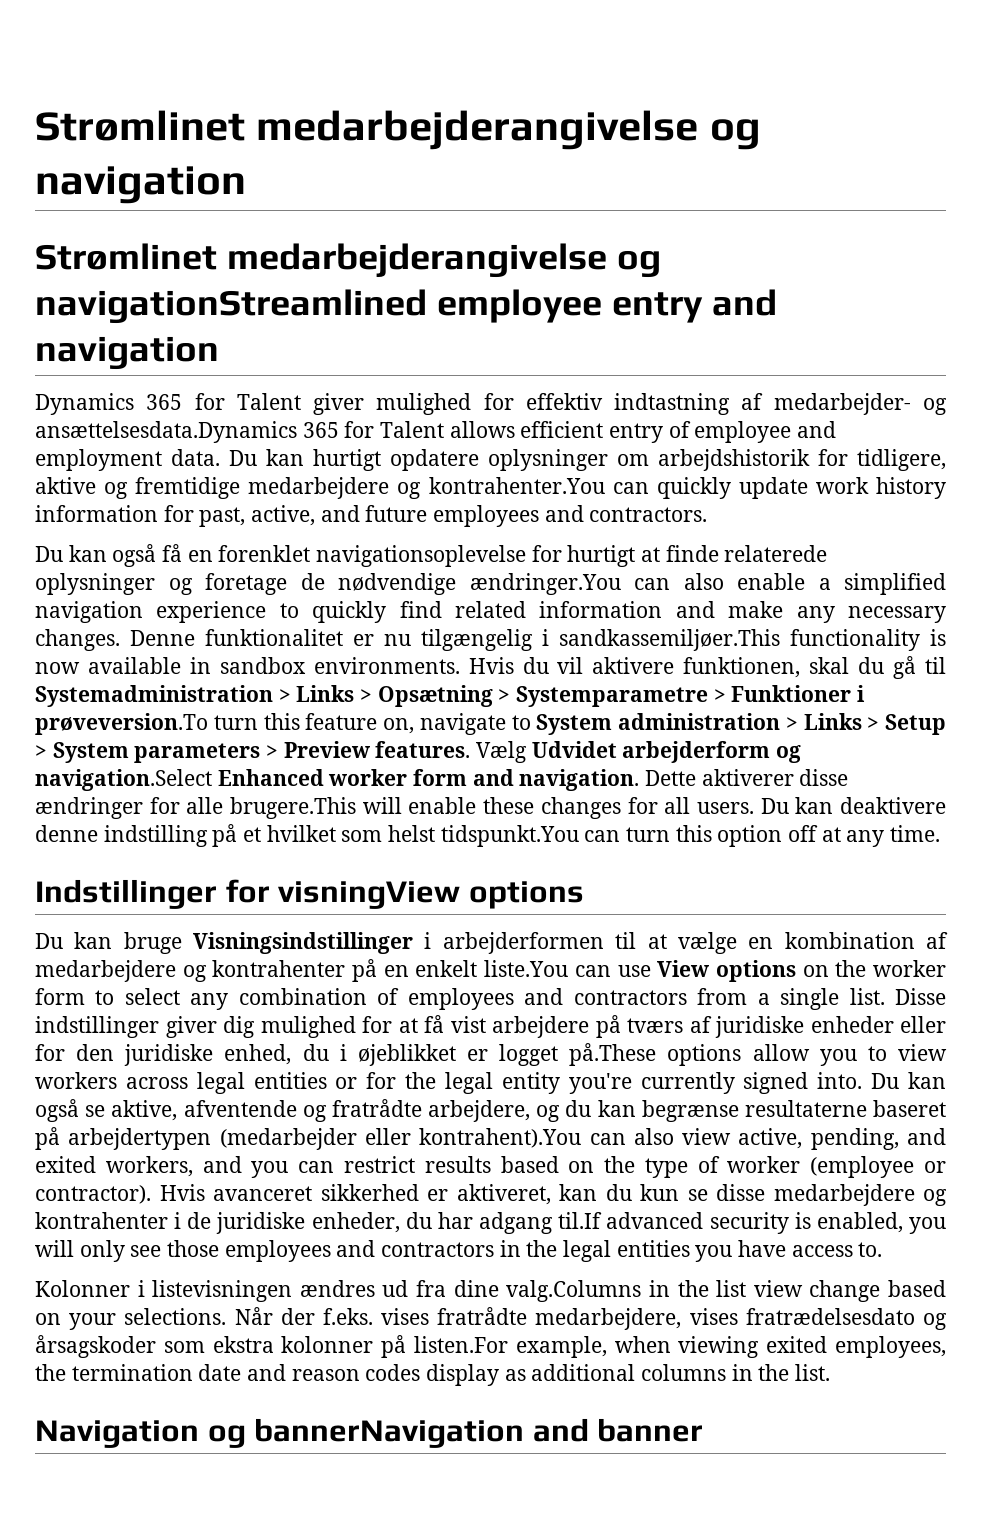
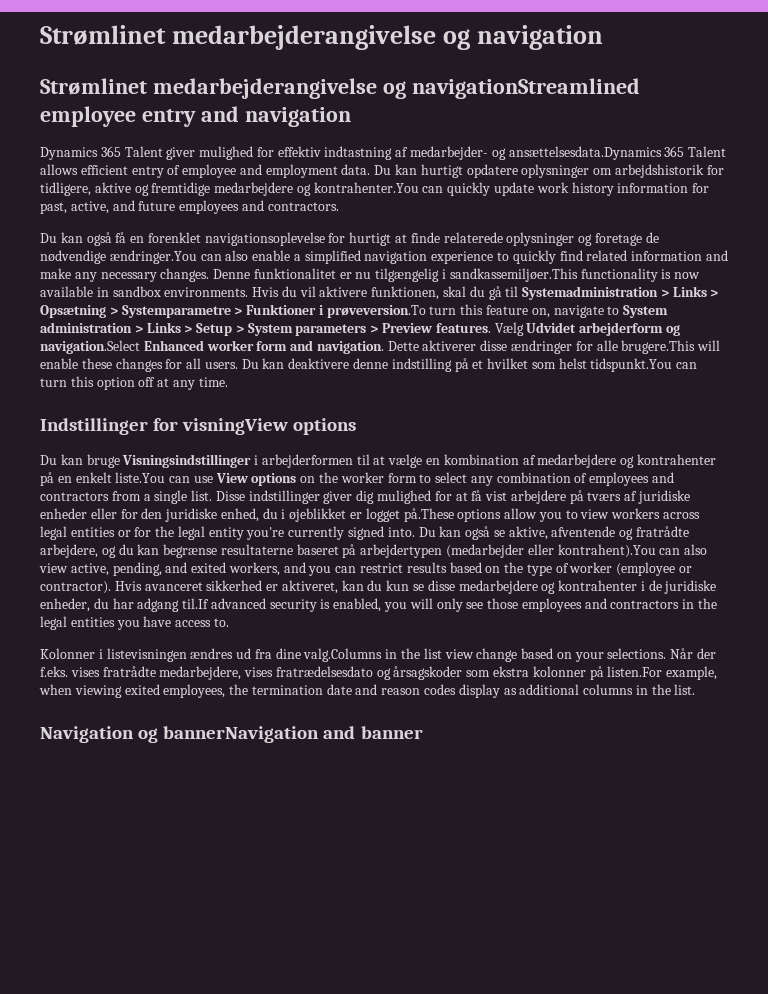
[194,393,225,410] for -> (121, 151) none
[344,421,375,438] for -> (685, 151) none

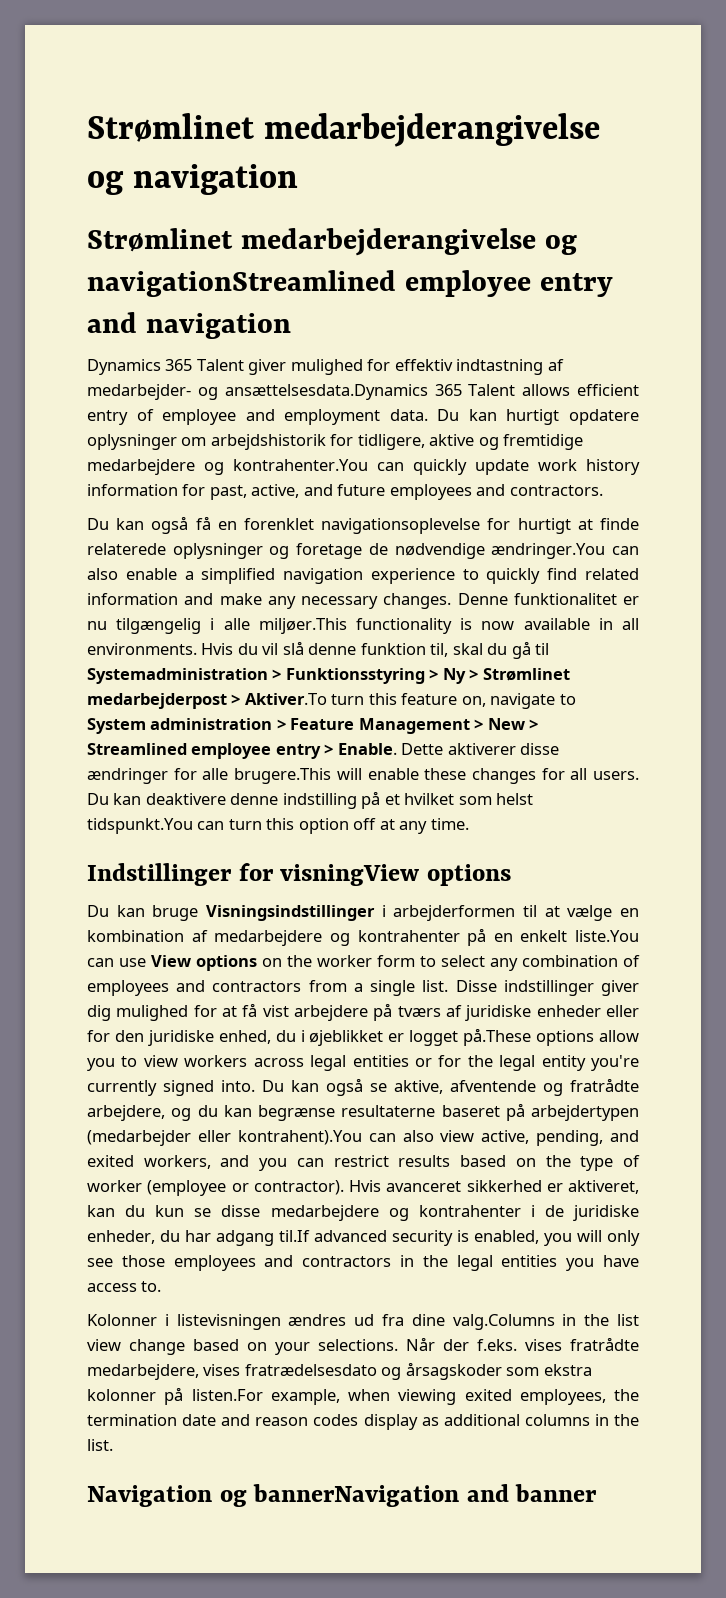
[449,268,578,282] sandkassemiljøer.This -> [223,618,347,634] alle miljøer.This
[112,286,161,297] sandbox -> [622,618,639,630] all
[319,286,440,300] aktivere funktionen, -> [282,641,449,657] slå denne funktion til,
[672,286,719,297] [40,304,426,318] Links > Opsætning > Systemparametre > Funktioner i prøveversion.To -> [285,668,570,684] [87,693,327,709] Funktionsstyring > Ny > Strømlinet medarbejderpost > Aktiver.To
[146,322,680,336] [40,340,384,354] Links > Setup > System parameters > Preview features. Vælg Udvidet arbejderform og navigation.Select Enhanced worker form and navigation. -> [290,718,539,734] [87,743,397,759] Feature Management > New > Streamlined employee entry > Enable.

